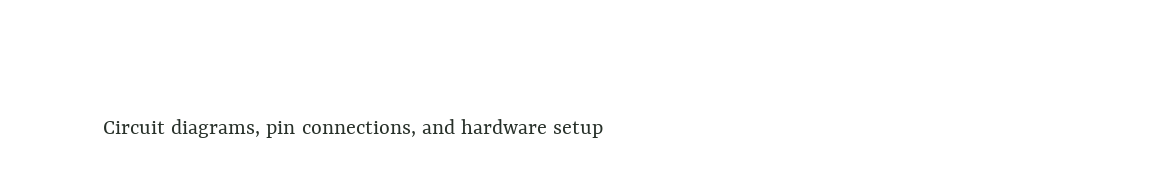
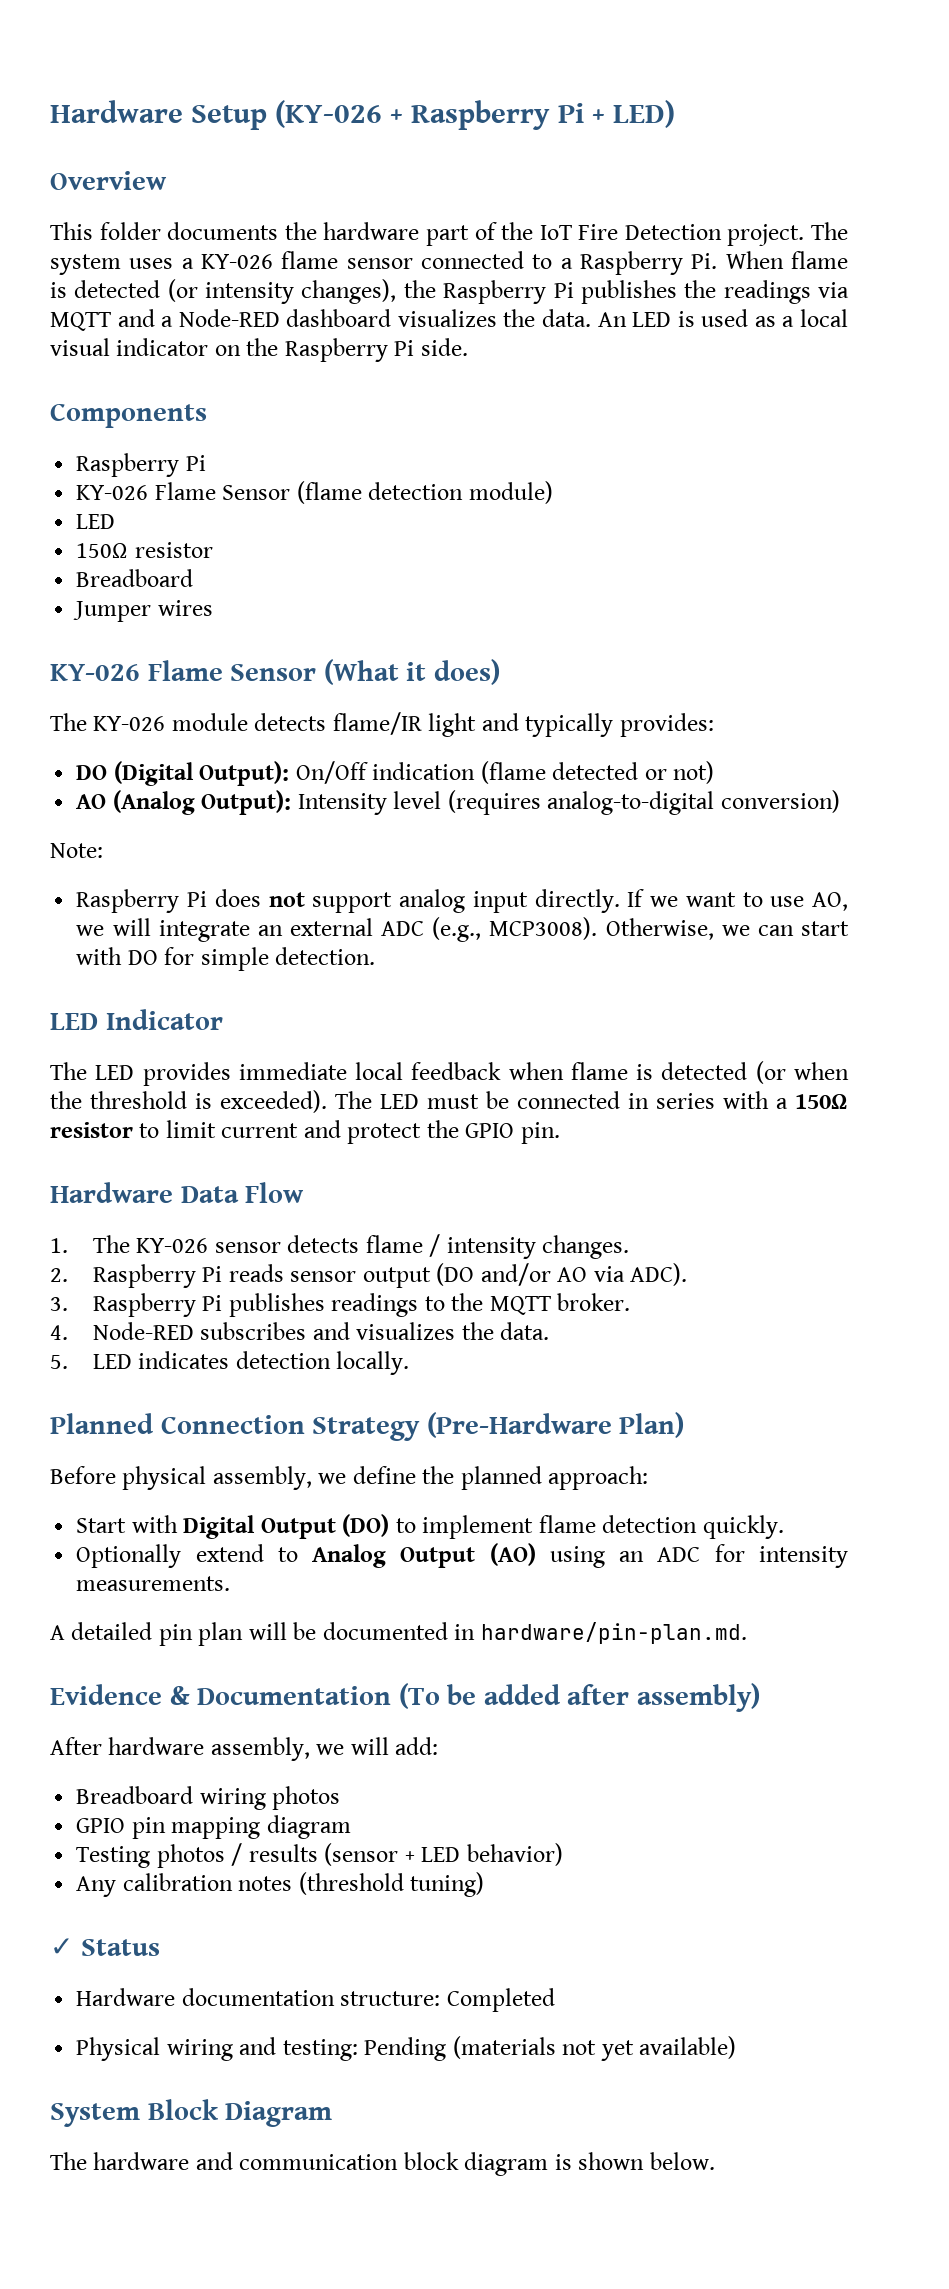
[103,119,604,138] Circuit diagrams, pin connections, and hardware setup -> [50,100,675,130] [50,171,167,190] [50,222,848,246] [50,251,849,275] [50,279,849,304] [50,309,848,331] [50,338,468,362] [50,403,207,428] [76,453,206,477] [76,481,553,504] [76,514,116,529] [76,542,213,558] [76,569,194,587] [73,600,213,622] [50,659,500,685] [50,712,714,737] [76,761,715,786] [76,790,840,815] [50,843,103,858] [76,889,849,913] [76,917,849,942] [76,947,376,971] [50,1009,223,1030] [50,1061,849,1086] [50,1090,848,1113] [50,1120,560,1144] [50,1182,305,1203] [50,1234,630,1259] [50,1263,688,1288] [50,1293,631,1317] [50,1322,550,1340] [50,1351,410,1375] [50,1412,685,1441] [50,1466,649,1490] [76,1514,784,1539] [76,1543,848,1568] [76,1576,231,1591] [50,1622,747,1646] [50,1683,760,1712] [50,1737,439,1761] [76,1786,341,1810] [76,1815,351,1839] [76,1843,563,1868] [76,1872,485,1897] [50,1938,160,1956] [76,1988,555,2012] [76,2036,737,2061] [50,2099,333,2127] [50,2152,715,2176] Hardware Setup (KY-026 + Raspberry Pi + LED) // Overview // This folder documents the hardware part of the IoT Fire Detection project. The system uses a KY-026 flame sensor connected to a Raspberry Pi. When flame is detected (or intensity changes), the Raspberry Pi publishes the readings via MQTT and a Node-RED dashboard visualizes the data. An LED is used as a local visual indicator on the Raspberry Pi side. // Components // Raspberry Pi // KY-026 Flame Sensor (flame detection module) // LED // 150Ω resistor // Breadboard // Jumper wires // KY-026 Flame Sensor (What it does) // The KY-026 module detects flame/IR light and typically provides: // DO (Digital Output): On/Off indication (flame detected or not) // AO (Analog Output): Intensity level (requires analog-to-digital conversion) // Note: // Raspberry Pi does not support analog input directly. If we want to use AO, we will integrate an external ADC (e.g., MCP3008). Otherwise, we can start with DO for simple detection. // LED Indicator // The LED provides immediate local feedback when flame is detected (or when the threshold is exceeded). The LED must be connected in series with a 150Ω resistor to limit current and protect the GPIO pin. // Hardware Data Flow // 1. The KY-026 sensor detects flame / intensity changes. // 2. Raspberry Pi reads sensor output (DO and/or AO via ADC). // 3. Raspberry Pi publishes readings to the MQTT broker. // 4. Node-RED subscribes and visualizes the data. // 5. LED indicates detection locally. // Planned Connection Strategy (Pre-Hardware Plan) // Before physical assembly, we define the planned approach: // Start with Digital Output (DO) to implement flame detection quickly. // Optionally extend to Analog Output (AO) using an ADC for intensity measurements. // A detailed pin plan will be documented in hardware/pin-plan.md. // Evidence & Documentation (To be added after assembly) // After hardware assembly, we will add: // Breadboard wiring photos // GPIO pin mapping diagram // Testing photos / results (sensor + LED behavior) // Any calibration notes (threshold tuning) // ✓ Status // Hardware documentation structure: Completed // Physical wiring and testing: Pending (materials not yet available) // System Block Diagram // The hardware and communication block diagram is shown below.

